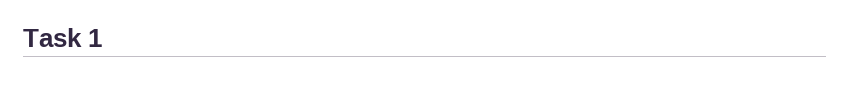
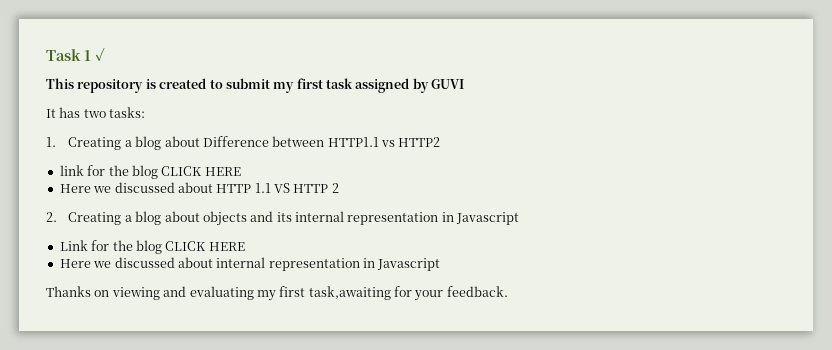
(103, 38) none -> [95,47,105,61] [46,78,465,93] [46,107,146,118] [46,136,441,150] [59,165,241,179] [59,182,339,193] [46,211,520,226] [59,240,245,254] [59,257,441,271] [46,286,508,301] ✓ // This repository is created to submit my first task assigned by GUVI // It has two tasks: // 1. Creating a blog about Difference between HTTP1.1 vs HTTP2 // link for the blog CLICK HERE // Here we discussed about HTTP 1.1 VS HTTP 2 // 2. Creating a blog about objects and its internal representation in Javascript // Link for the blog CLICK HERE // Here we discussed about internal representation in Javascript // Thanks on viewing and evaluating my first task,awaiting for your feedback.

